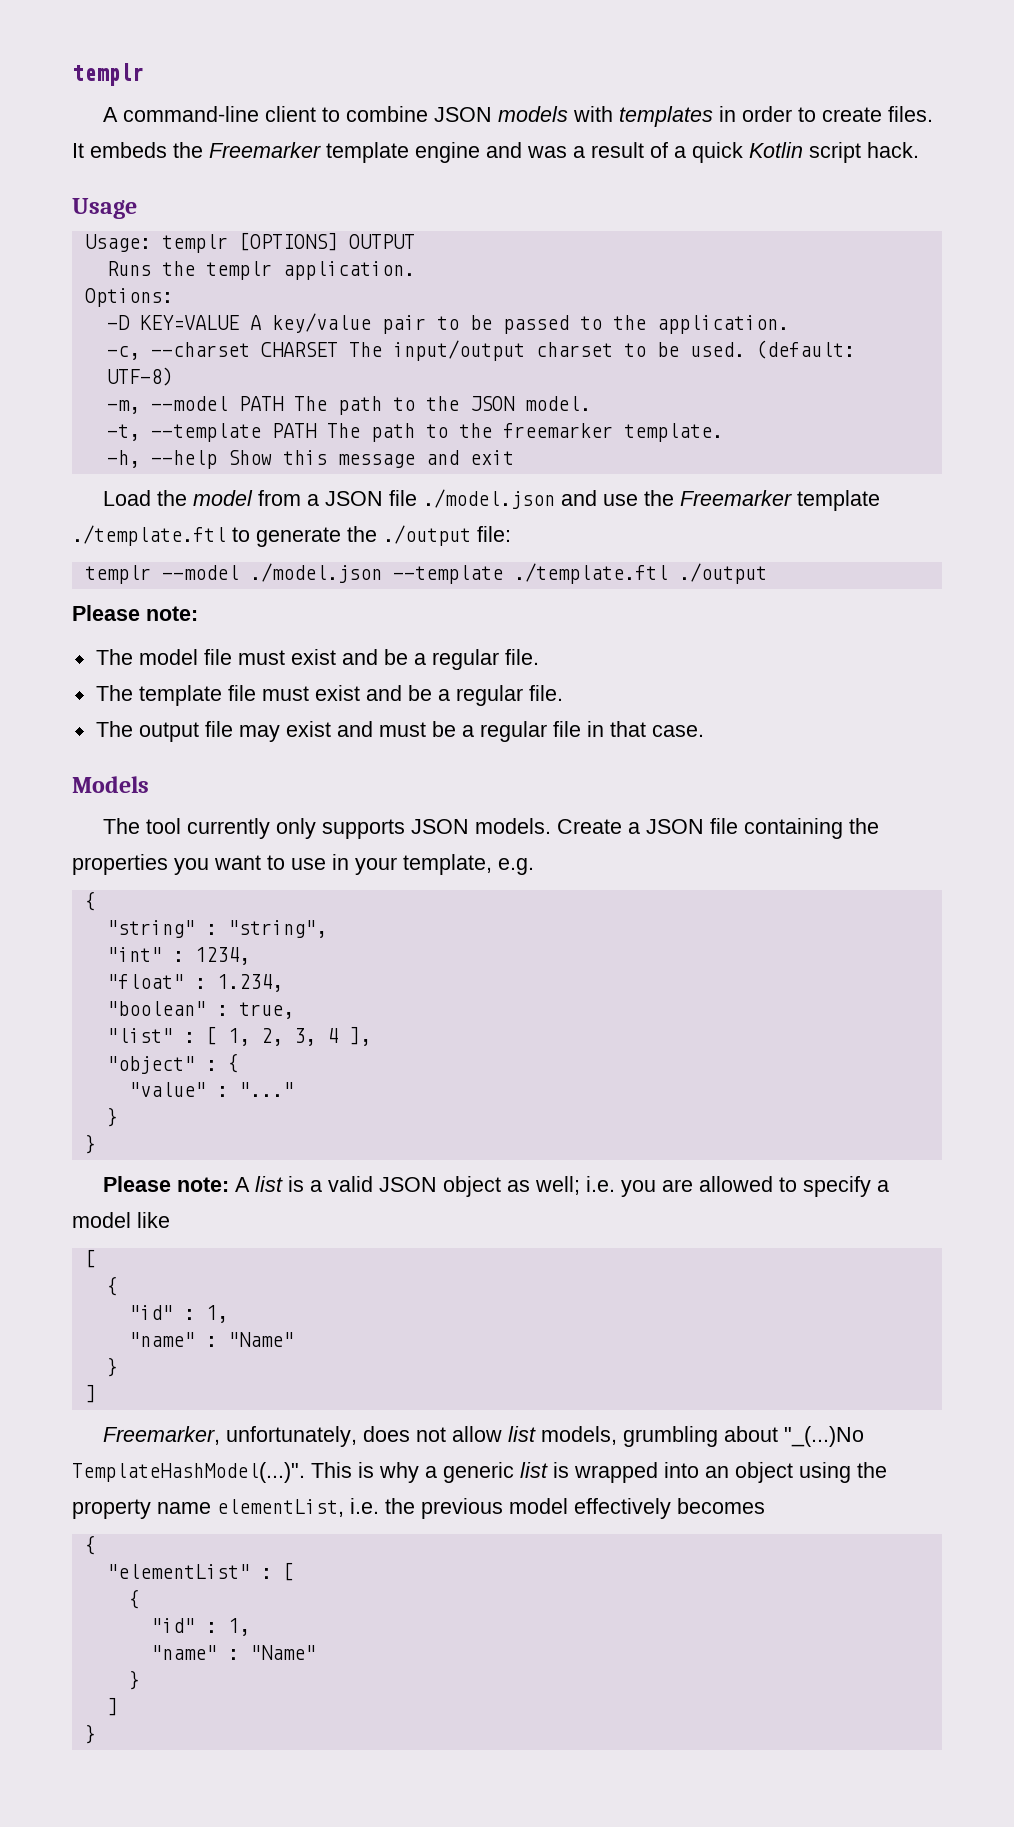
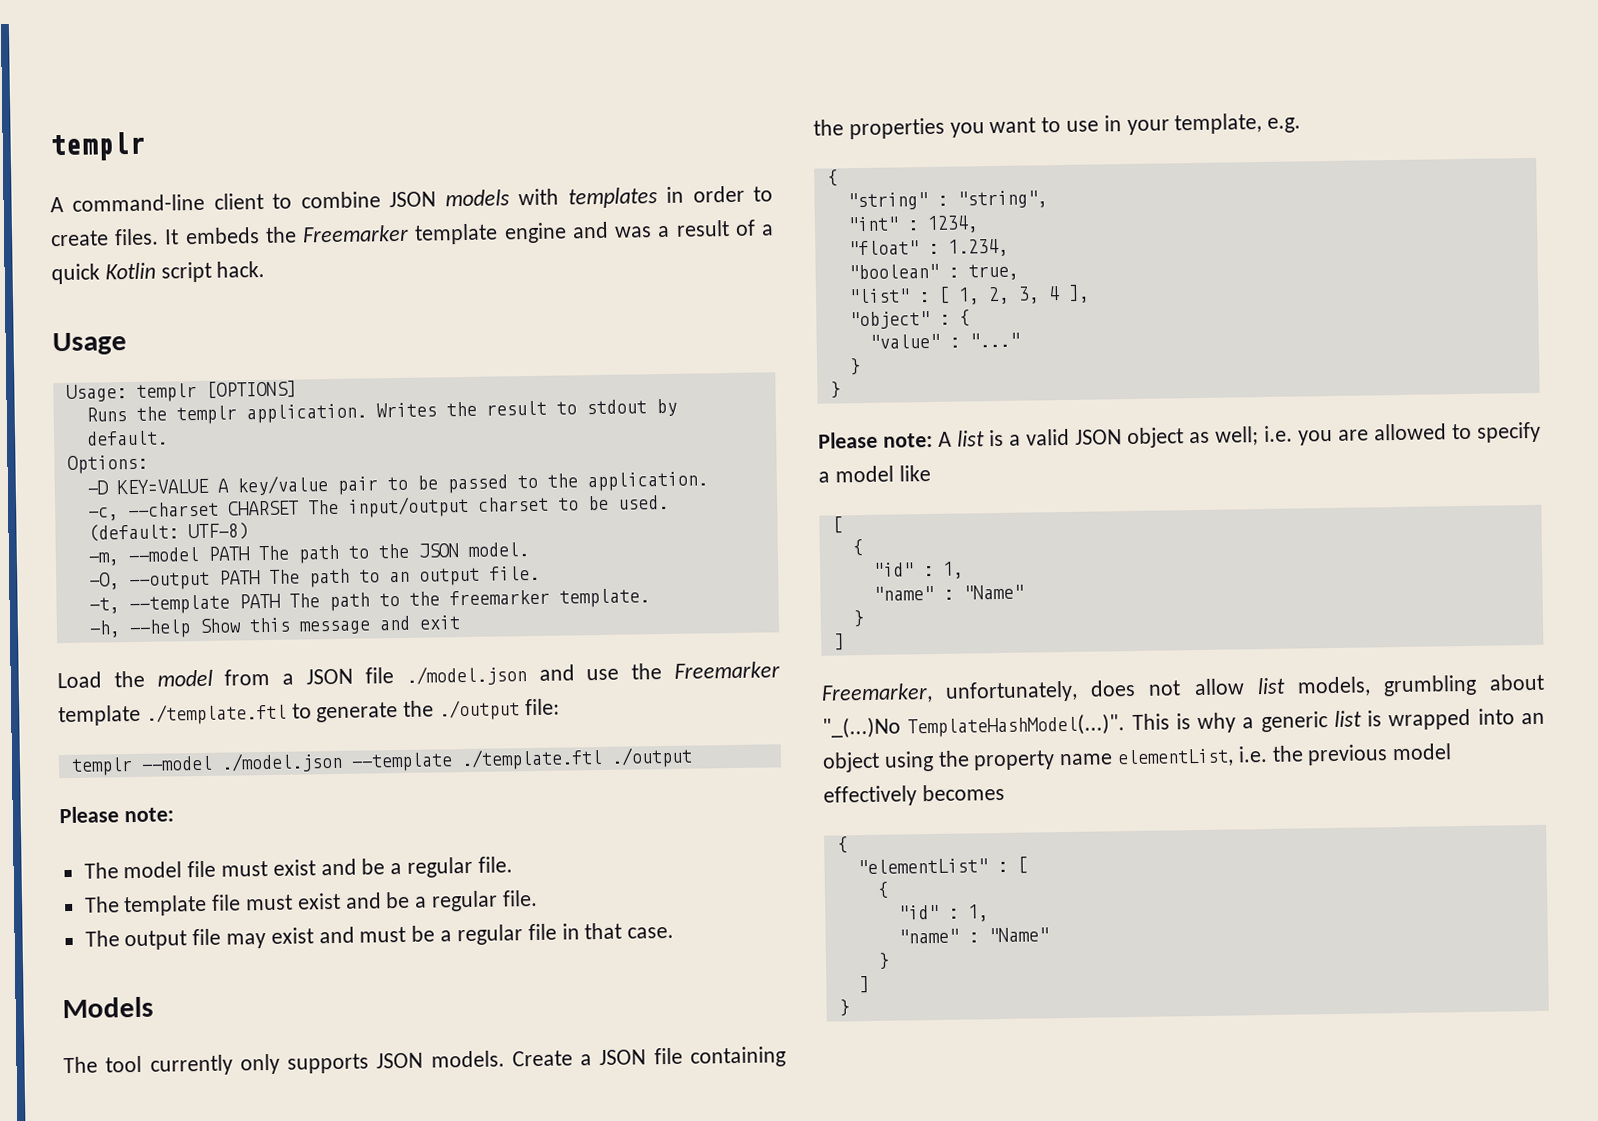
[348,234,415,249] OUTPUT -> (297, 389) none
(415, 270) none -> [375,398,677,418] [85,430,168,446] Writes the result to stdout by default.
(591, 403) none -> [88,565,540,591] // -O, --output PATH The path to an output file.

